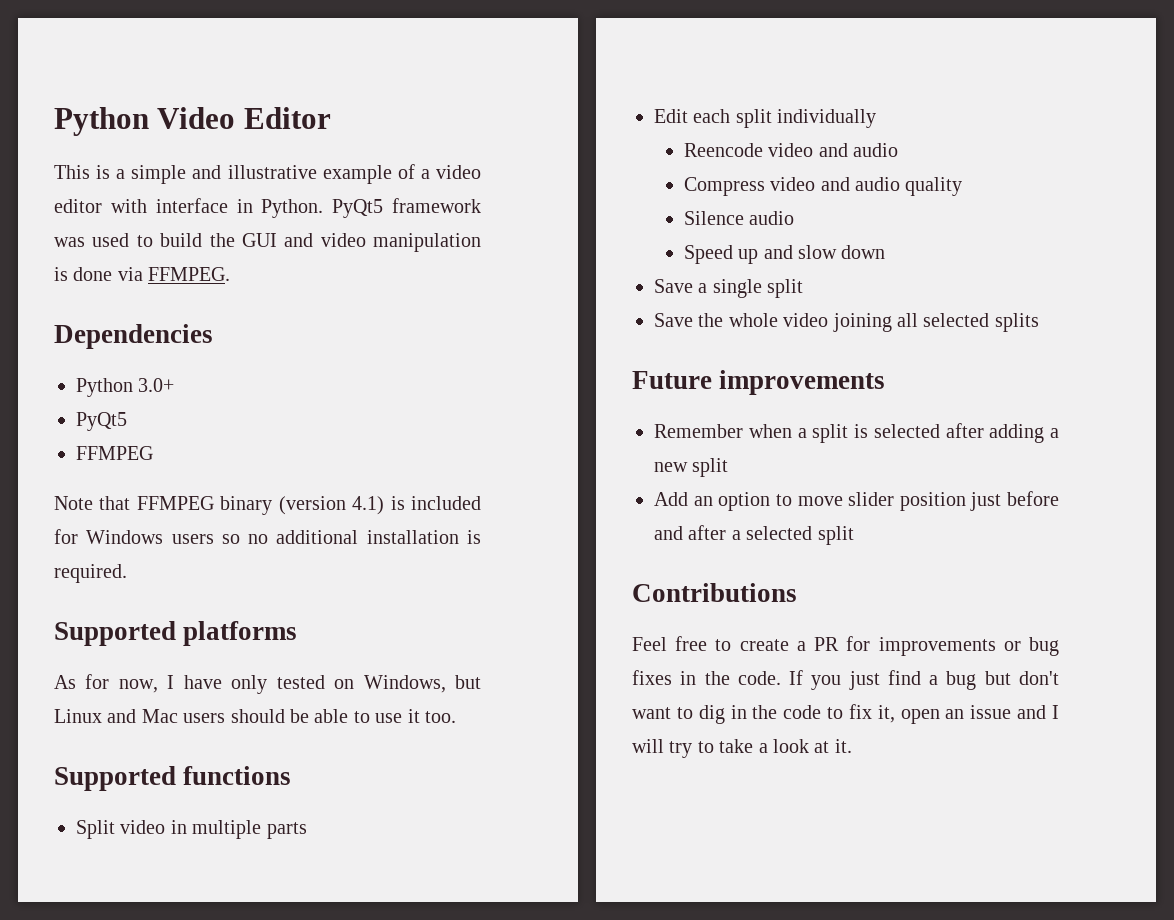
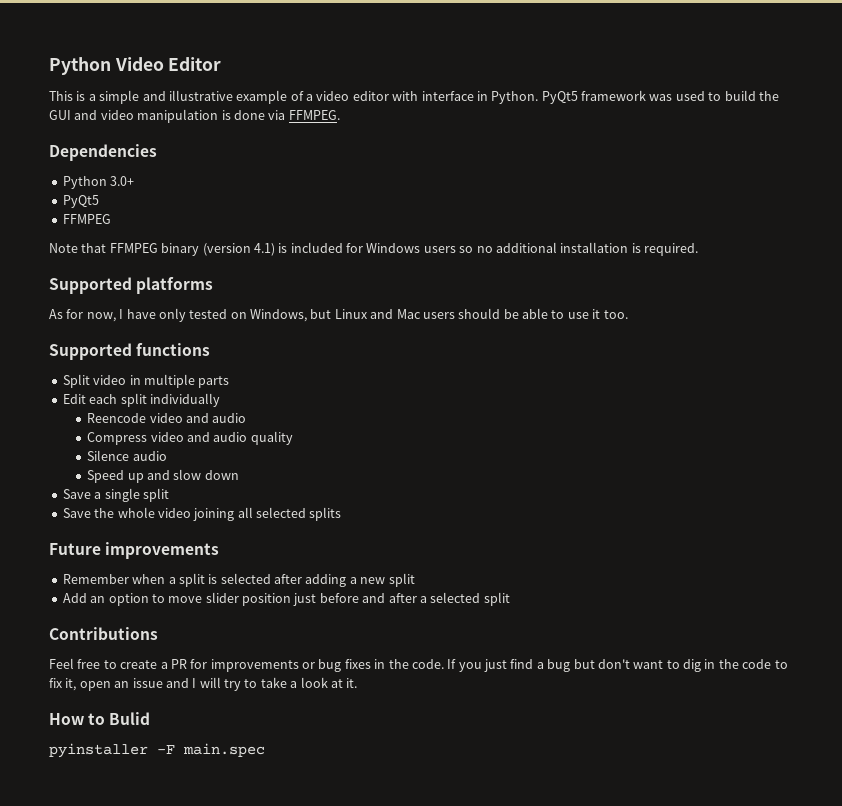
(852, 746) none -> [49,712,151,725] [49,743,265,758] // How to Bulid // pyinstaller -F main.spec

